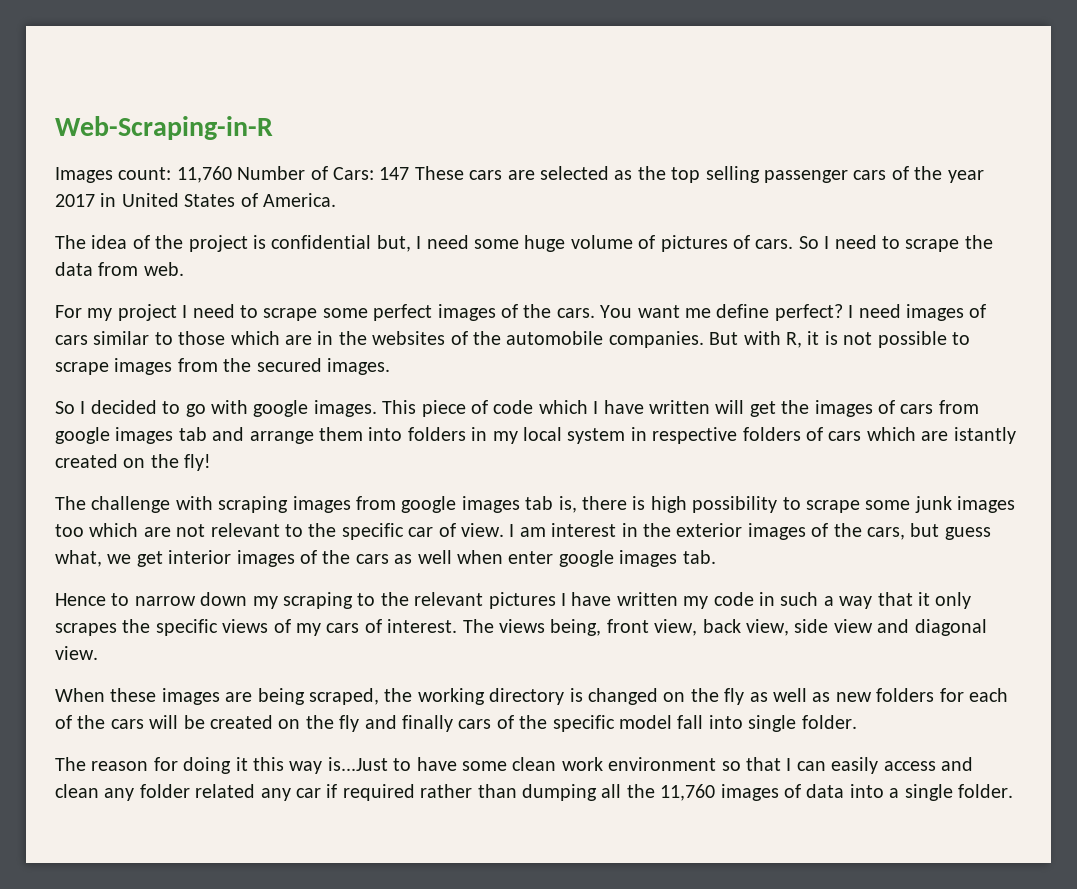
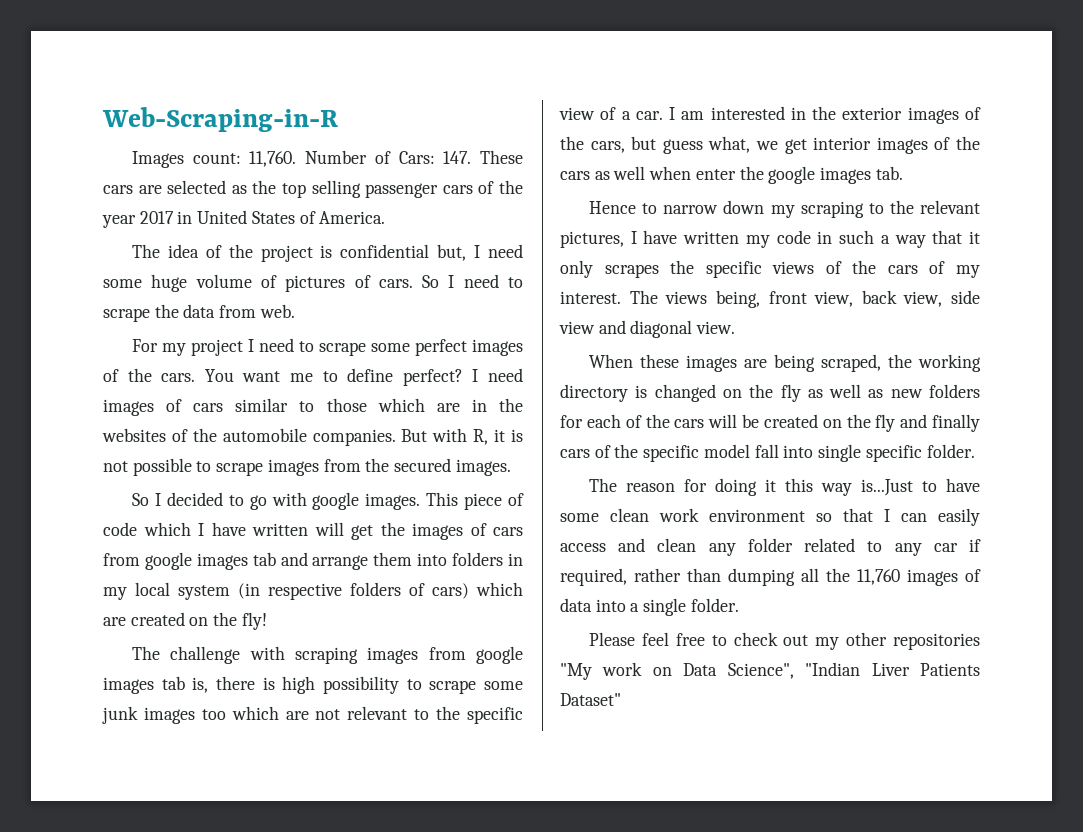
[176,166,232,183] 11,760 -> [249,151,297,167] 11,760.
[379,167,410,180] 147 -> [443,151,472,164] 147.
(711, 313) none -> [322,371,338,382] to
[630,427,647,441] in -> [238,583,260,599] (in
[828,427,1016,444] cars which are istantly -> [432,582,523,599] [103,617,126,626] cars) which are
[408,523,504,537] car of view. -> [559,107,663,120] view of a car.
[551,523,617,537] interest -> [710,106,785,120] interested
(554, 557) none -> [739,166,764,180] the
[488,592,556,609] pictures -> [560,231,624,248] pictures,
[296,619,382,636] my cars of -> [852,260,980,278] the cars of my
(797, 723) none -> [865,445,922,462] specific
(256, 791) none -> [867,541,883,552] to
[342,784,415,801] required -> [560,568,627,586] required,
(1013, 791) none -> [589,632,980,650] [560,662,980,680] [560,693,621,706] // Please feel free to check out my other repositories "My work on Data Science", "Indian Liver Patients Dataset"

